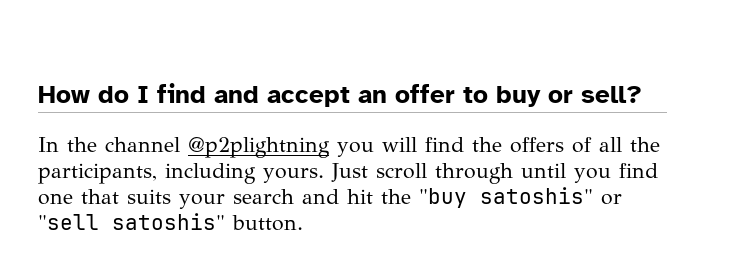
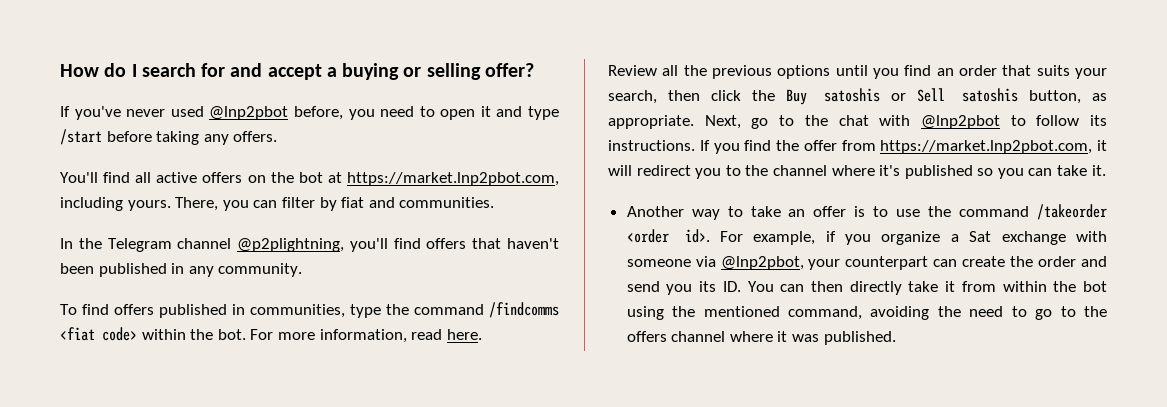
[157,83,642,107] [38,137,660,158] [38,163,513,184] find and accept an offer to buy or sell? // In the channel @p2plightning you will find the offers of all the participants, including yours. Just scroll through -> [141,63,534,80] [60,106,559,120] [60,129,278,145] [60,172,559,186] [60,197,495,211] [60,238,559,252] [60,263,303,277] [60,302,559,318] [60,327,482,343] [608,65,831,79] search for and accept a buying or selling offer? // If you've never used @lnp2pbot before, you need to open it and type /start before taking any offers. // You'll find all active offers on the bot at https://market.lnp2pbot.com, including yours. There, you can filter by fiat and communities. // In the Telegram channel @p2plightning, you'll find offers that haven't been published in any community. // To find offers published in communities, type the command /findcomms <fiat code> within the bot. For more information, read here. // Review all the previous options
[38,193,73,205] one -> [936,65,997,76] an order
[233,187,622,208] [38,213,303,231] search and hit the "buy satoshis" or "sell satoshis" button. -> [608,88,1107,105] [608,115,1107,129] [608,140,1107,154] [608,165,1106,179] [626,204,1107,220] [626,229,1107,245] [626,256,1107,270] [626,281,1107,295] [626,306,1107,320] [626,331,896,345] search, then click the Buy satoshis or Sell satoshis button, as appropriate. Next, go to the chat with @lnp2pbot to follow its instructions. If you find the offer from https://market.lnp2pbot.com, it will redirect you to the channel where it's published so you can take it. // Another way to take an offer is to use the command /takeorder <order id>. For example, if you organize a Sat exchange with someone via @lnp2pbot, your counterpart can create the order and send you its ID. You can then directly take it from within the bot using the mentioned command, avoiding the need to go to the offers channel where it was published.

